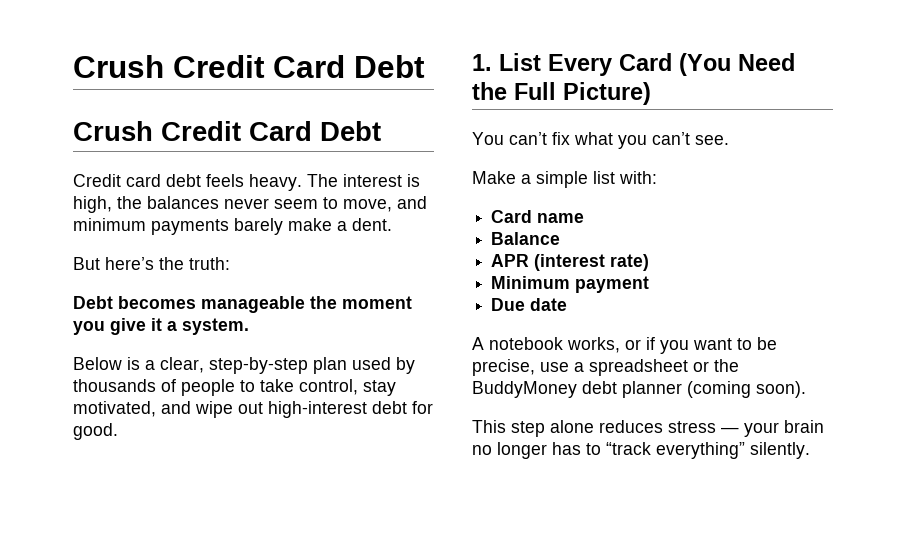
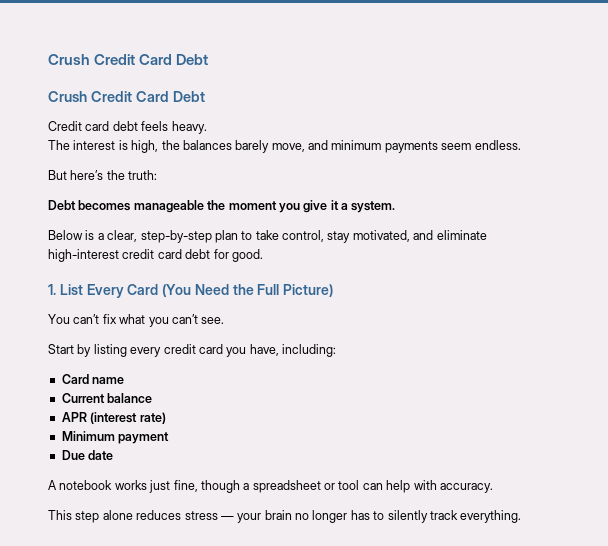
(302, 182) none -> (207, 127) //
[224,197,338,209] never seem to -> [235,140,270,153] barely
[234,218,392,235] barely make a dent. -> [441,140,521,150] seem endless.
[352,357,415,374] [73,379,235,396] used by thousands of people -> (238, 236) none
[195,401,367,418] wipe out high-interest -> [436,230,487,240] [48,249,182,262] eliminate high-interest credit card
[472,171,657,188] Make a simple list with: -> [48,344,336,357] Start by listing every credit card you have, including:
[491,232,561,245] Balance -> [61,393,153,403] Current balance
[567,337,777,354] [472,359,739,376] [472,381,806,398] works, or if you want to be precise, use a spreadsheet or the BuddyMoney debt planner (coming soon). -> [114,480,493,493] works just fine, though a spreadsheet or tool can help with accuracy.
[606,442,810,459] “track everything” silently. -> [387,510,522,523] silently track everything.

